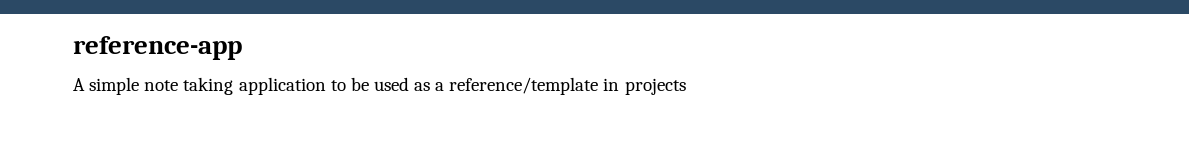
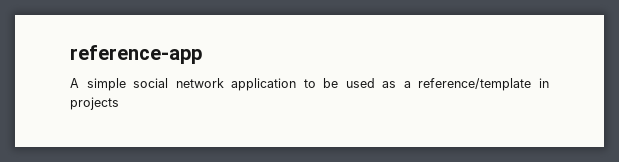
[144,77,234,95] note taking -> [133,78,224,88] social network

